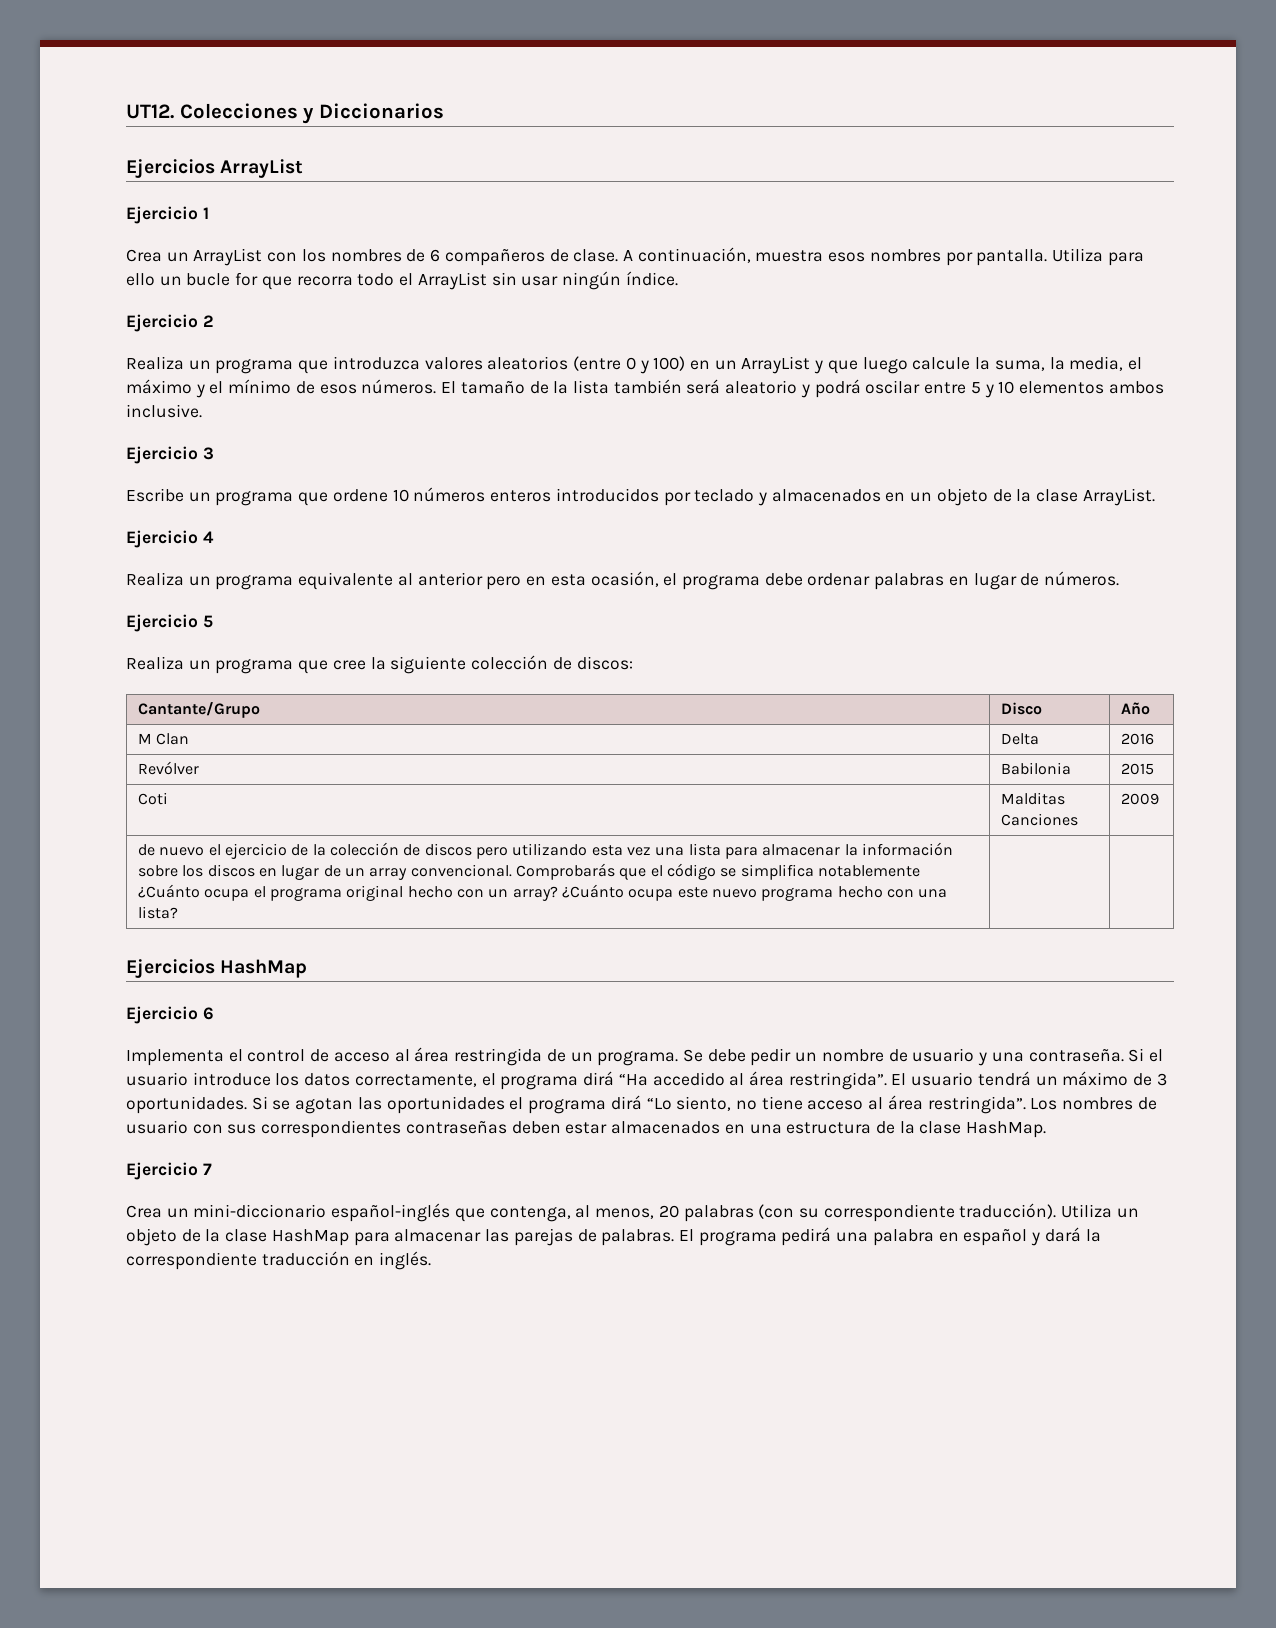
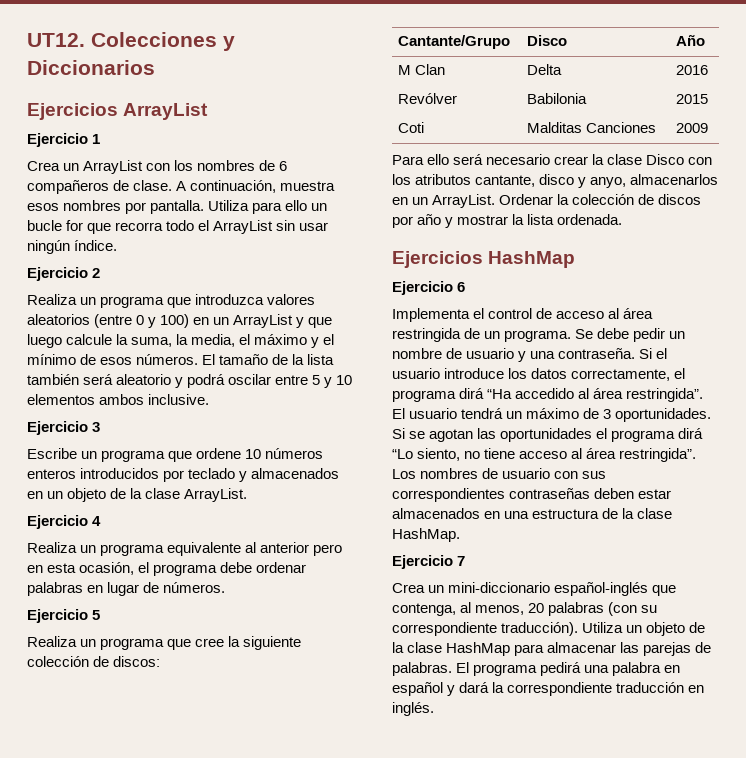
[138,842,953,859] [138,863,920,880] [138,884,948,901] [138,906,179,919] // de nuevo el ejercicio de la colección de discos pero utilizando esta vez una lista para almacenar la información sobre los discos en lugar de un array convencional. Comprobarás que el código se simplifica notablemente ¿Cuánto ocupa el programa original hecho con un array? ¿Cuánto ocupa este nuevo programa hecho con una lista? | | -> [392,154,713,165] [392,174,719,188] [392,194,702,208] [392,214,623,228] // Para ello será necesario crear la clase Disco con los atributos cantante, disco y anyo, almacenarlos en un ArrayList. Ordenar la colección de discos por año y mostrar la lista ordenada.

